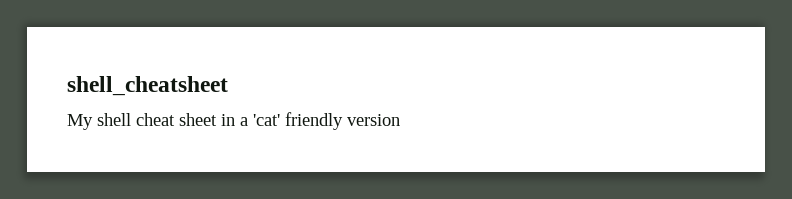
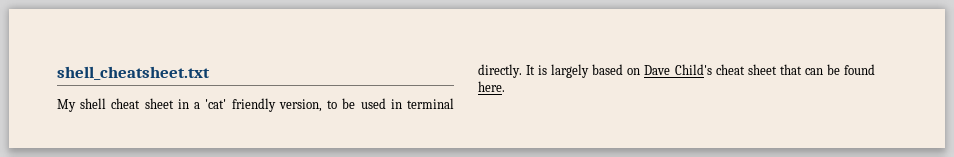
[67,76,228,96] shell_cheatsheet -> [57,66,210,80] shell_cheatsheet.txt
[347,114,400,126] version -> [278,98,454,112] [478,64,875,78] [478,81,505,92] version, to be used in terminal directly. It is largely based on Dave Child's cheat sheet that can be found here.

